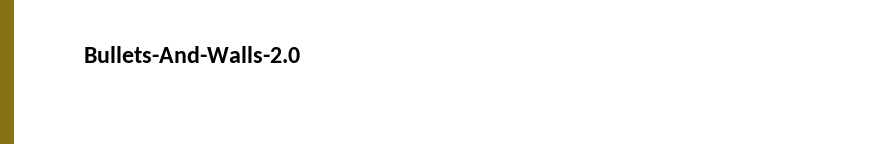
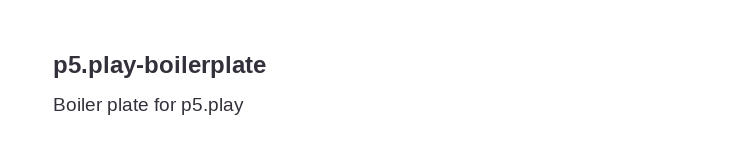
[84,46,300,63] Bullets-And-Walls-2.0 -> [53,56,266,78] [53,98,245,115] p5.play-boilerplate // Boiler plate for p5.play

